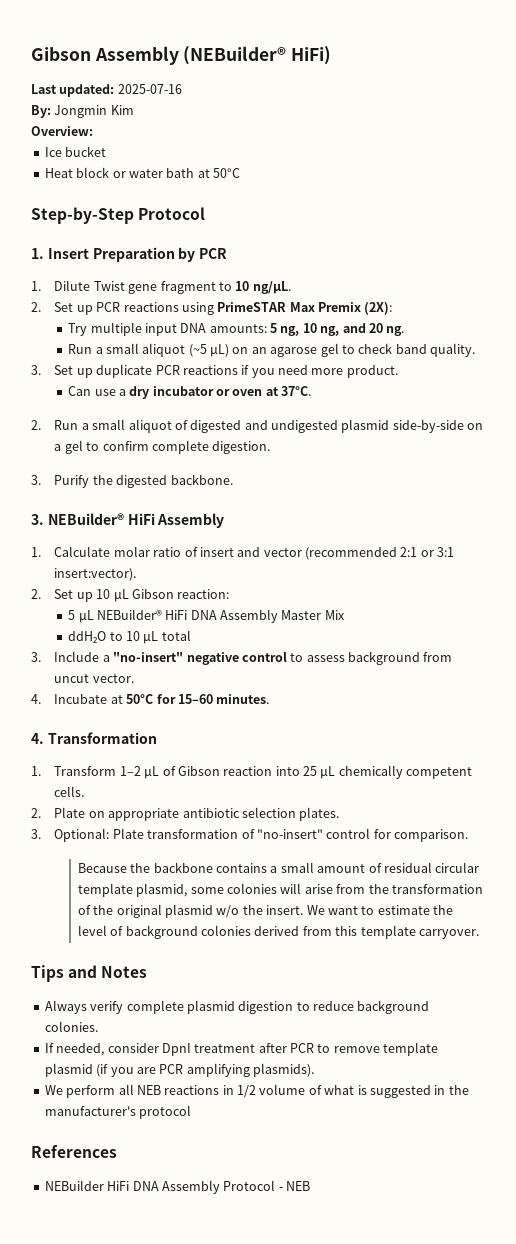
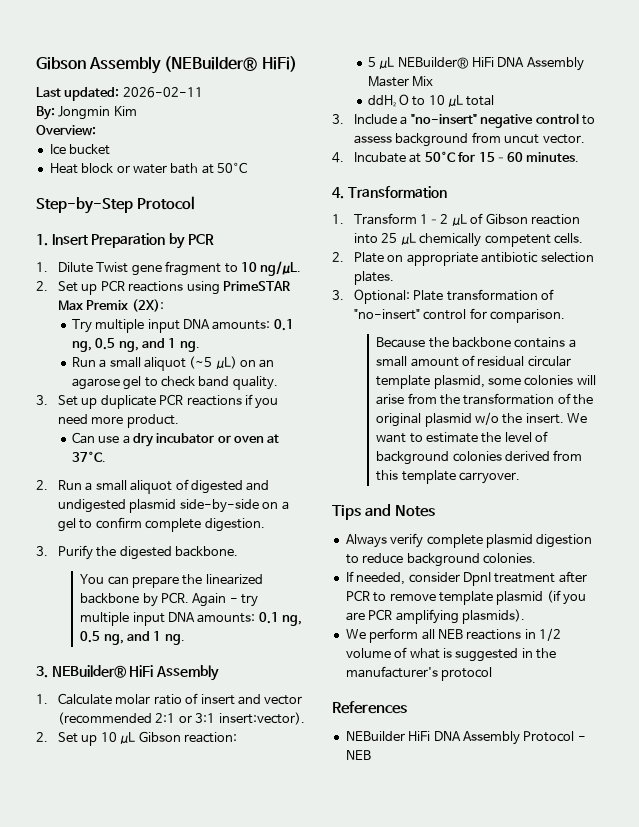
[117,84,182,94] 2025-07-16 -> [122,87,203,98] 2026-02-11
[270,323,383,336] 5 ng, 10 ng, and 20 -> [273,319,294,331] [71,338,177,352] 0.1 ng, 0.5 ng, and 1
(233, 479) none -> [80,574,263,588] [80,592,259,607] [80,612,303,626] [80,631,185,645] // You can prepare the linearized backbone by PCR. Again - try multiple input DNA amounts: 0.1 ng, 0.5 ng, and 1 ng.

